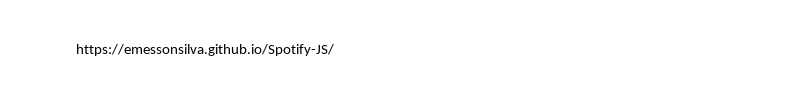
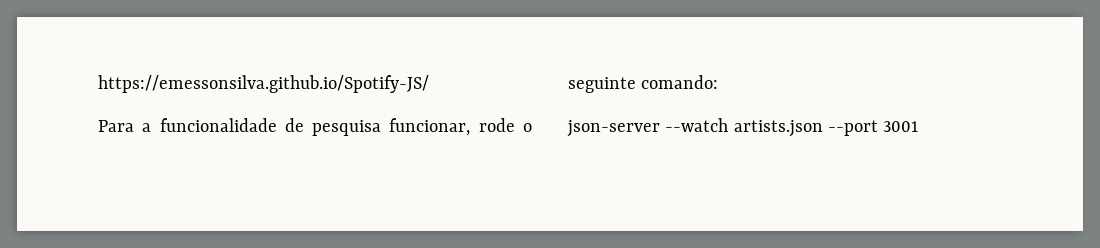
(334, 50) none -> [98,118,532,136] [568,75,719,93] [567,118,919,137] // Para a funcionalidade de pesquisa funcionar, rode o seguinte comando: // json-server --watch artists.json --port 3001

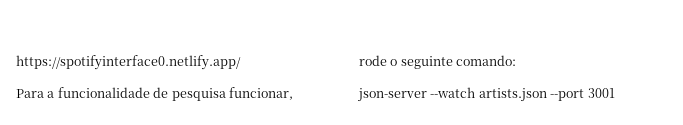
[98,75,429,93] https://emessonsilva.github.io/Spotify-JS/ -> [16,55,241,70] https://spotifyinterface0.netlify.app/

